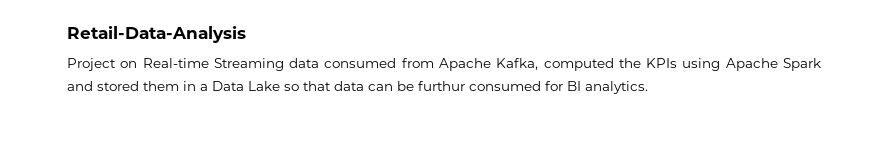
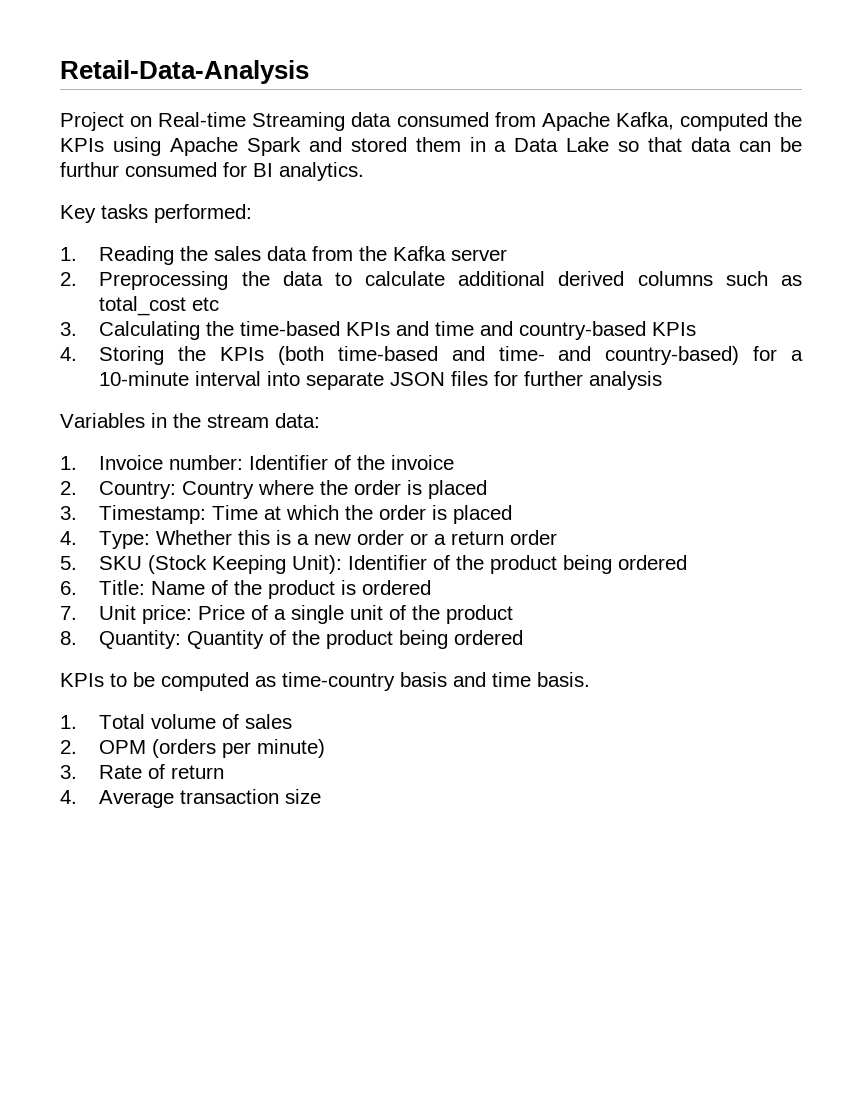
(648, 87) none -> [60,204,252,223] [60,246,508,265] [60,271,802,290] [99,296,220,316] [60,321,697,340] [60,346,804,365] [99,371,663,390] [60,413,320,428] [60,455,455,470] [60,480,488,499] [60,505,513,524] [60,530,558,549] [60,555,688,574] [60,580,432,599] [60,605,514,624] [60,630,524,649] [60,672,590,691] [60,714,293,729] [60,739,326,758] [60,764,225,779] [60,789,322,808] // Key tasks performed: // 1. Reading the sales data from the Kafka server // 2. Preprocessing the data to calculate additional derived columns such as total_cost etc // 3. Calculating the time-based KPIs and time and country-based KPIs // 4. Storing the KPIs (both time-based and time- and country-based) for a 10-minute interval into separate JSON files for further analysis // Variables in the stream data: // 1. Invoice number: Identifier of the invoice // 2. Country: Country where the order is placed // 3. Timestamp: Time at which the order is placed // 4. Type: Whether this is a new order or a return order // 5. SKU (Stock Keeping Unit): Identifier of the product being ordered // 6. Title: Name of the product is ordered // 7. Unit price: Price of a single unit of the product // 8. Quantity: Quantity of the product being ordered // KPIs to be computed as time-country basis and time basis. // 1. Total volume of sales // 2. OPM (orders per minute) // 3. Rate of return // 4. Average transaction size

